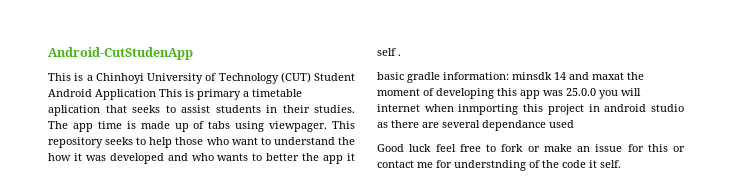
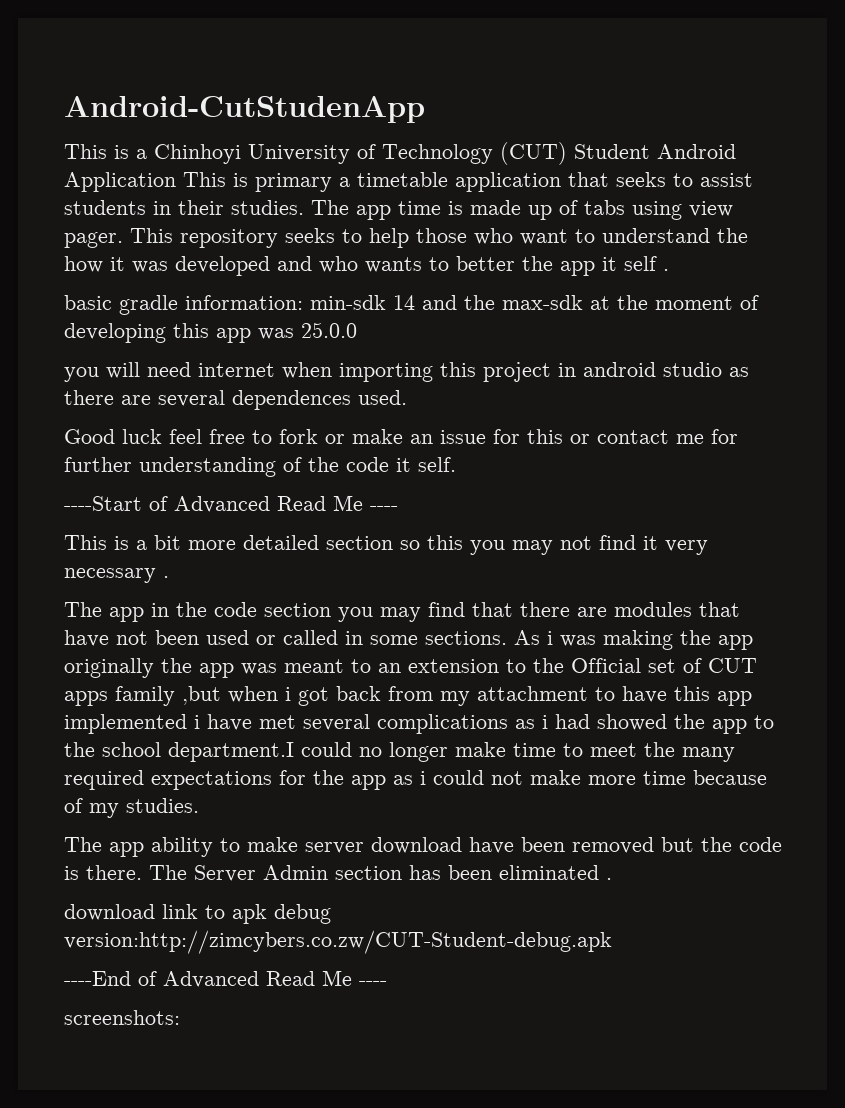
[48,105,100,116] aplication -> [455,172,561,192] application
[269,121,328,132] viewpager. -> [689,201,733,217] [64,232,123,248] view pager.
[512,72,552,80] minsdk -> [310,295,386,310] min-sdk
[592,72,624,80] maxat -> [464,295,610,310] the max-sdk at
(596, 92) none -> (357, 330) //
(641, 92) none -> [147,362,191,377] need
[458,104,519,115] inmporting -> [339,363,433,382] importing
[482,120,574,131] dependance used -> [232,390,407,410] dependences used.
[454,160,526,171] understnding -> [64,457,276,477] further understanding
(621, 164) none -> [64,495,398,513] [64,535,708,555] [64,568,169,583] [64,602,740,622] [64,630,753,650] [64,658,757,678] [64,686,752,706] [64,714,774,734] [64,742,735,762] [64,770,767,790] [64,798,199,818] [64,837,782,857] [64,865,612,882] [64,904,331,924] [64,930,612,954] [64,970,387,988] [64,1010,180,1025] // ----Start of Advanced Read Me ---- // This is a bit more detailed section so this you may not find it very necessary . // The app in the code section you may find that there are modules that have not been used or called in some sections. As i was making the app originally the app was meant to an extension to the Official set of CUT apps family ,but when i got back from my attachment to have this app implemented i have met several complications as i had showed the app to the school department.I could no longer make time to meet the many required expectations for the app as i could not make more time because of my studies. // The app ability to make server download have been removed but the code is there. The Server Admin section has been eliminated . // download link to apk debug version:http://zimcybers.co.zw/CUT-Student-debug.apk // ----End of Advanced Read Me ---- // screenshots:

